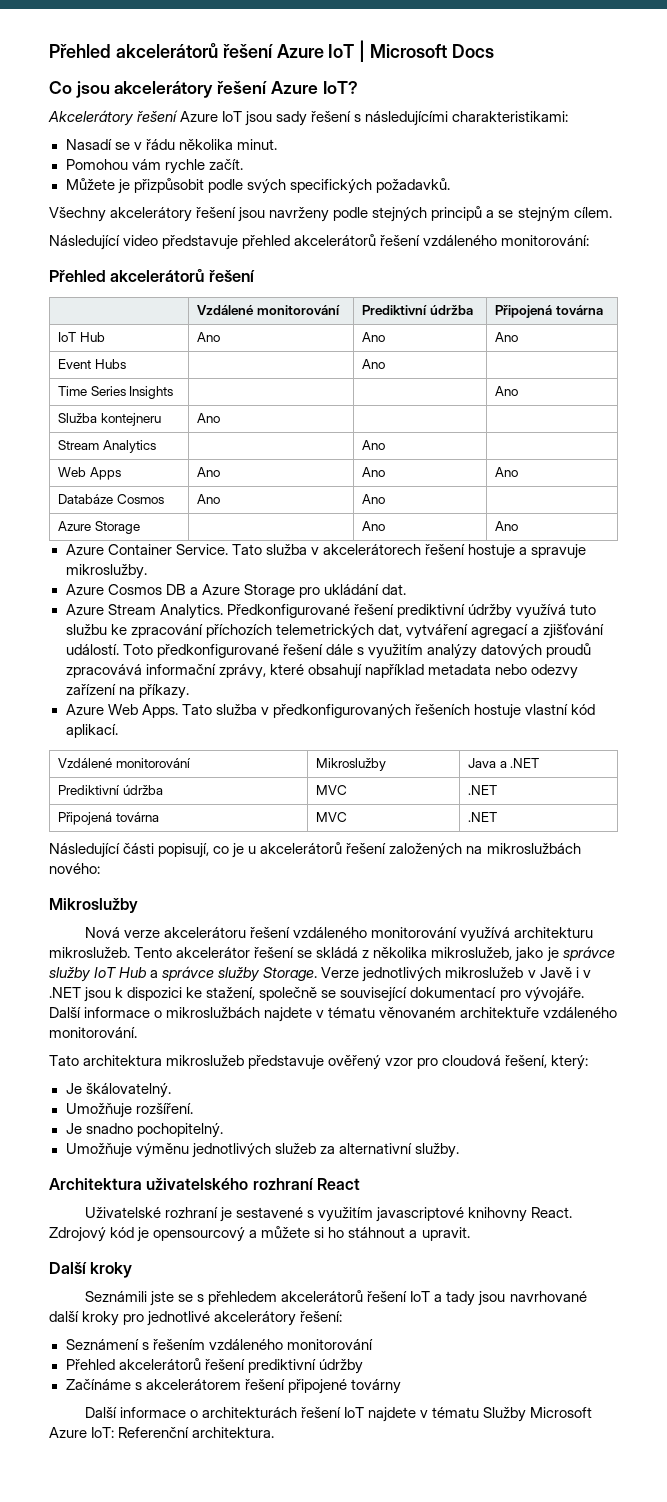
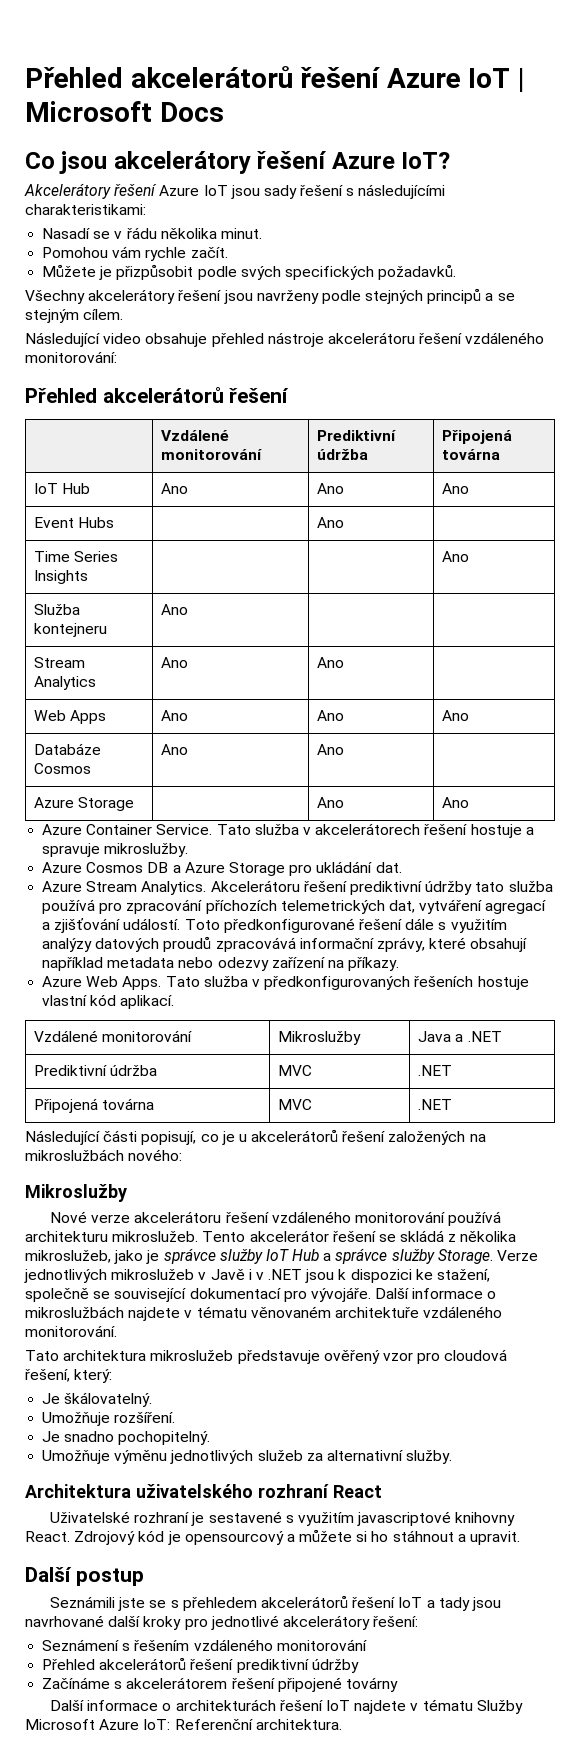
[162,234,377,250] představuje přehled akcelerátorů -> [145,332,415,347] obsahuje přehled nástroje akcelerátoru
(156, 446) none -> [161,657,189,668] Ano
[226,604,596,619] [65,624,127,635] Předkonfigurované řešení prediktivní údržby využívá tuto službu ke -> [210,880,553,895] [42,899,123,914] Akcelerátoru řešení prediktivní údržby tato služba používá pro
[84,927,120,938] Nová -> [50,1211,88,1223] Nové
[460,927,511,942] využívá -> [448,1211,502,1226] používá
[90,1262,133,1278] kroky -> [75,1568,144,1586] postup

